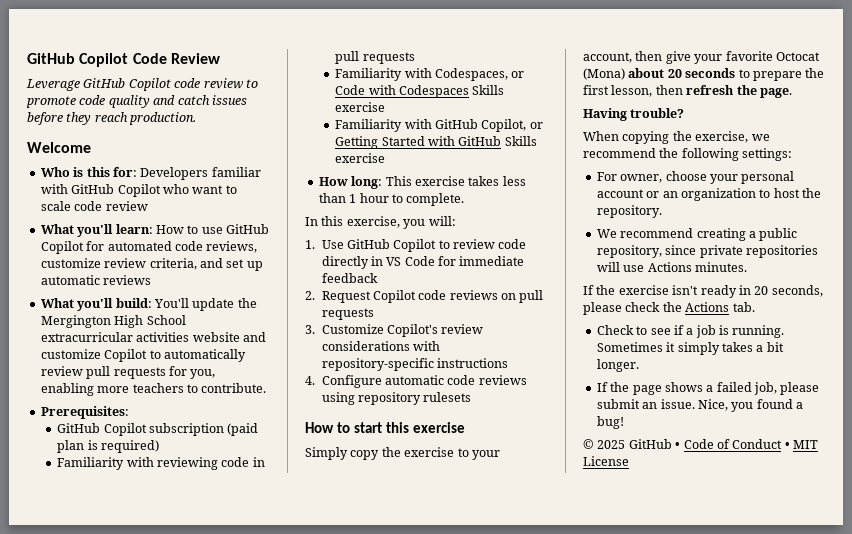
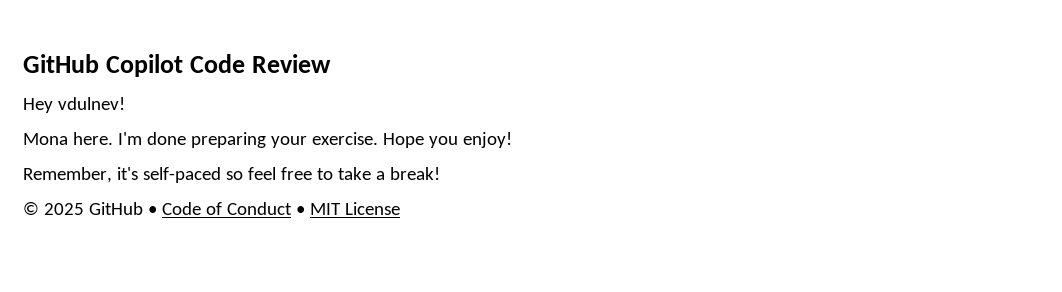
[26,78,258,91] [26,95,247,108] [27,112,197,125] [27,142,91,153] [40,167,261,180] [40,184,237,197] [40,201,148,211] [40,224,269,237] [40,241,258,254] [40,258,263,271] [40,275,152,285] [40,298,257,311] [40,315,186,328] [40,332,266,342] [40,349,246,362] [40,366,216,379] [40,383,267,396] [40,406,129,419] [57,423,259,436] [57,440,159,453] [57,457,265,470] [335,51,415,64] [335,68,525,81] [335,85,505,98] [335,102,386,112] [335,119,543,132] [335,136,537,149] [335,153,386,163] [318,176,526,189] [318,193,465,206] [305,216,456,229] [305,239,527,252] [321,256,525,269] [321,273,378,283] [305,290,544,303] [321,308,374,320] [305,324,484,337] [321,341,440,351] [321,358,508,371] [305,375,527,388] [321,392,472,405] [305,422,465,433] [305,447,500,460] [583,51,820,64] [583,68,825,81] [583,85,792,98] [583,108,685,121] [583,131,770,144] [583,148,793,161] [596,171,795,184] [596,188,821,201] [596,205,662,218] [596,228,798,241] [596,245,818,258] [596,262,747,272] [583,285,823,298] [583,302,755,315] [596,325,785,338] [596,342,784,355] [596,359,639,372] [596,382,820,395] [596,399,803,412] [596,416,624,429] Leverage GitHub Copilot code review to promote code quality and catch issues before they reach production. // Welcome // Who is this for: Developers familiar with GitHub Copilot who want to scale code review // What you'll learn: How to use GitHub Copilot for automated code reviews, customize review criteria, and set up automatic reviews // What you'll build: You'll update the Mergington High School extracurricular activities website and customize Copilot to automatically review pull requests for you, enabling more teachers to contribute. // Prerequisites: // GitHub Copilot subscription (paid plan is required) // Familiarity with reviewing code in pull requests // Familiarity with Codespaces, or Code with Codespaces Skills exercise // Familiarity with GitHub Copilot, or Getting Started with GitHub Skills exercise // How long: This exercise takes less than 1 hour to complete. // In this exercise, you will: // 1. Use GitHub Copilot to review code directly in VS Code for immediate feedback // 2. Request Copilot code reviews on pull requests // 3. Customize Copilot's review considerations with repository-specific instructions // 4. Configure automatic code reviews using repository rulesets // How to start this exercise // Simply copy the exercise to your account, then give your favorite Octocat (Mona) about 20 seconds to prepare the first lesson, then refresh the page. // Having trouble? // When copying the exercise, we recommend the following settings: // For owner, choose your personal account or an organization to host the repository. // We recommend creating a public repository, since private repositories will use Actions minutes. // If the exercise isn't ready in 20 seconds, please check the Actions tab. // Check to see if a job is running. Sometimes it simply takes a bit longer. // If the page shows a failed job, please submit an issue. Nice, you found a bug! -> [23,97,125,113] [23,132,512,148] [23,167,440,183] Hey vdulnev! // Mona here. I'm done preparing your exercise. Hope you enjoy! // Remember, it's self-paced so feel free to take a break!

